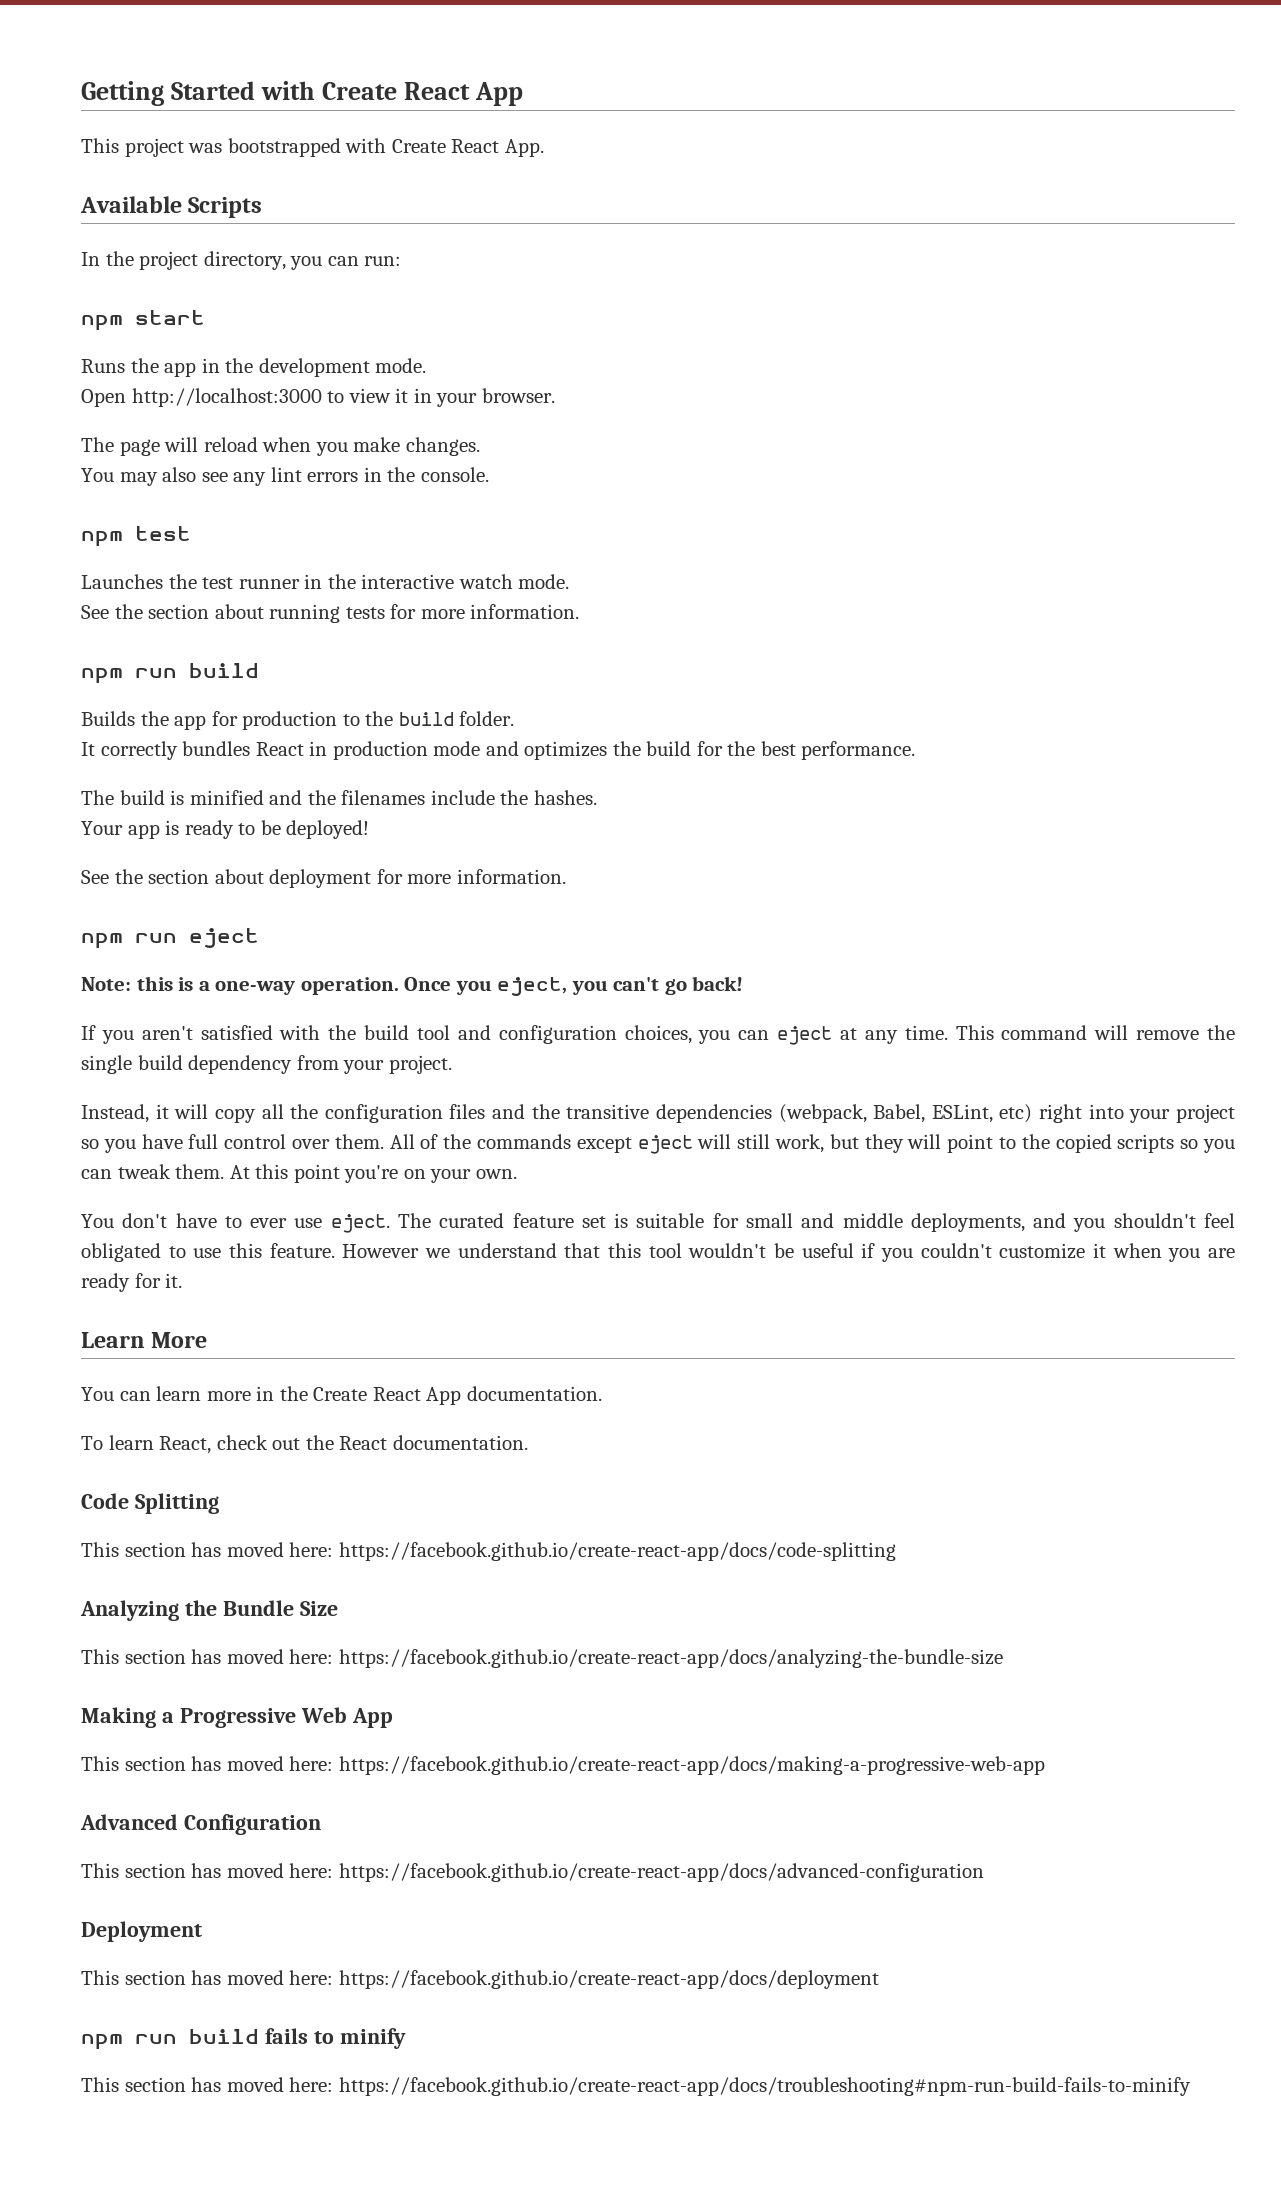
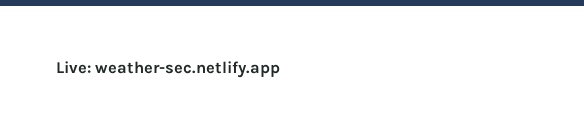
[81,81,524,106] [81,138,544,157] [80,196,263,218] [81,251,402,270] [81,310,205,331] [81,358,427,377] [81,388,555,407] [81,437,480,456] [81,467,489,486] [81,526,191,547] [81,574,570,589] [81,604,580,623] [81,663,259,684] [81,711,515,730] [81,741,916,760] [81,790,597,805] [81,820,370,839] [81,869,566,888] [81,928,259,949] [81,976,744,996] [81,1025,1236,1045] [81,1055,452,1074] [81,1104,1235,1123] [81,1134,1235,1154] [81,1164,517,1183] [81,1213,1236,1233] [81,1243,1235,1262] [81,1273,183,1292] [81,1332,208,1348] [81,1386,602,1405] [81,1435,528,1454] [81,1493,219,1514] [81,1542,896,1561] [80,1600,338,1621] [81,1649,1003,1668] [81,1707,393,1728] [81,1756,1045,1775] [80,1814,321,1835] [81,1863,984,1882] [81,1921,202,1942] [81,1970,879,1989] [81,2028,406,2050] [81,2077,1191,2096] Getting Started with Create React App // This project was bootstrapped with Create React App. // Available Scripts // In the project directory, you can run: // npm start // Runs the app in the development mode. // Open http://localhost:3000 to view it in your browser. // The page will reload when you make changes. // You may also see any lint errors in the console. // npm test // Launches the test runner in the interactive watch mode. // See the section about running tests for more information. // npm run build // Builds the app for production to the build folder. // It correctly bundles React in production mode and optimizes the build for the best performance. // The build is minified and the filenames include the hashes. // Your app is ready to be deployed! // See the section about deployment for more information. // npm run eject // Note: this is a one-way operation. Once you eject, you can't go back! // If you aren't satisfied with the build tool and configuration choices, you can eject at any time. This command will remove the single build dependency from your project. // Instead, it will copy all the configuration files and the transitive dependencies (webpack, Babel, ESLint, etc) right into your project so you have full control over them. All of the commands except eject will still work, but they will point to the copied scripts so you can tweak them. At this point you're on your own. // You don't have to ever use eject. The curated feature set is suitable for small and middle deployments, and you shouldn't feel obligated to use this feature. However we understand that this tool wouldn't be useful if you couldn't customize it when you are ready for it. // Learn More // You can learn more in the Create React App documentation. // To learn React, check out the React documentation. // Code Splitting // This section has moved here: https://facebook.github.io/create-react-app/docs/code-splitting // Analyzing the Bundle Size // This section has moved here: https://facebook.github.io/create-react-app/docs/analyzing-the-bundle-size // Making a Progressive Web App // This section has moved here: https://facebook.github.io/create-react-app/docs/making-a-progressive-web-app // Advanced Configuration // This section has moved here: https://facebook.github.io/create-react-app/docs/advanced-configuration // Deployment // This section has moved here: https://facebook.github.io/create-react-app/docs/deployment // npm run build fails to minify // This section has moved here: https://facebook.github.io/create-react-app/docs/troubleshooting#npm-run-build-fails-to-minify -> [56,61,281,78] Live: weather-sec.netlify.app

